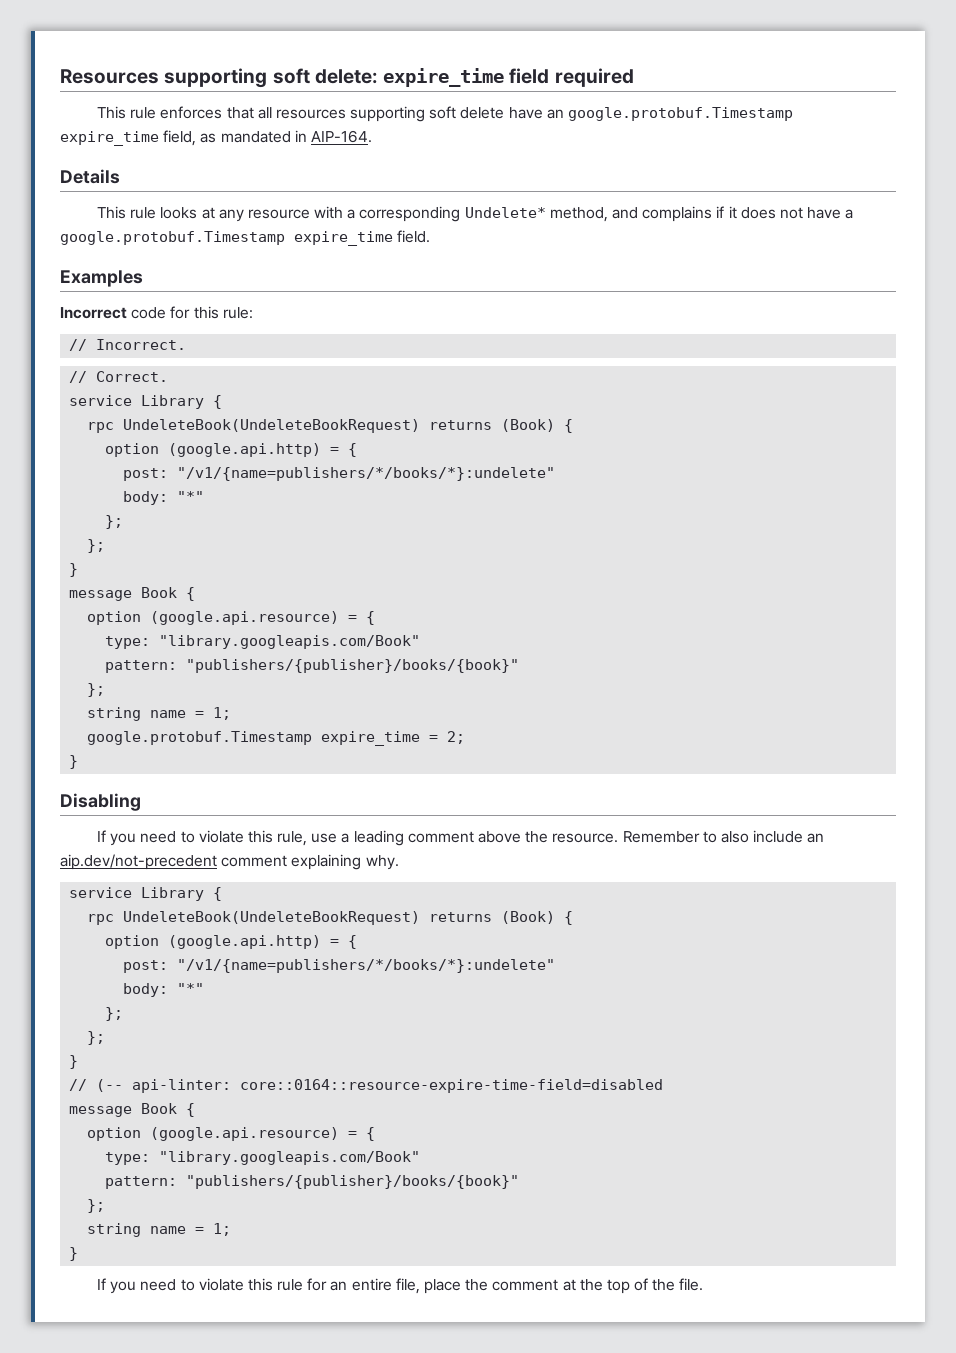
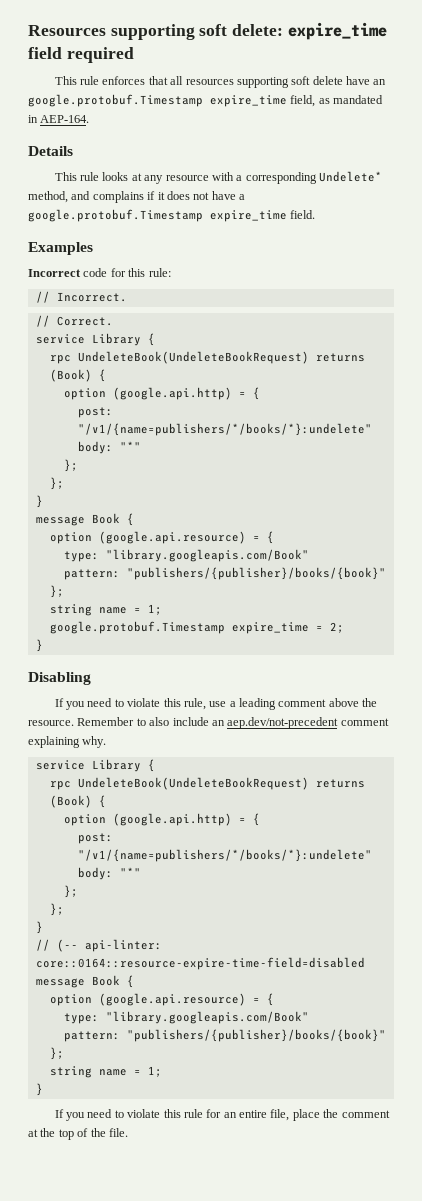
[310,130,372,143] AIP-164. -> [40,115,90,123] AEP-164.
[60,854,217,870] aip.dev/not-precedent -> [227,717,339,729] aep.dev/not-precedent

